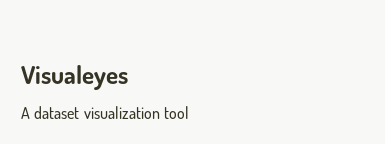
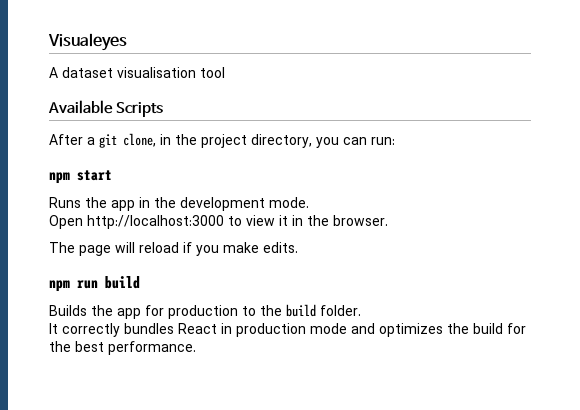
[83,106,160,119] visualization -> [117,67,196,78] visualisation
(189, 112) none -> [48,100,164,117] [49,133,395,148] [49,170,112,184] [49,197,309,211] [49,215,388,229] [49,242,298,256] [49,276,140,292] [49,304,361,319] [49,323,526,337] [49,341,196,355] // Available Scripts // After a git clone, in the project directory, you can run: // npm start // Runs the app in the development mode. // Open http://localhost:3000 to view it in the browser. // The page will reload if you make edits. // npm run build // Builds the app for production to the build folder. // It correctly bundles React in production mode and optimizes the build for the best performance.

